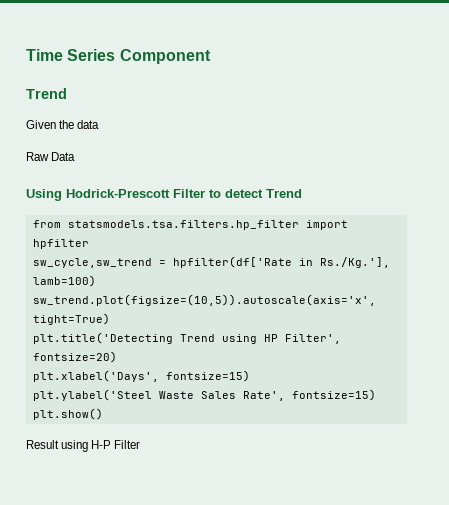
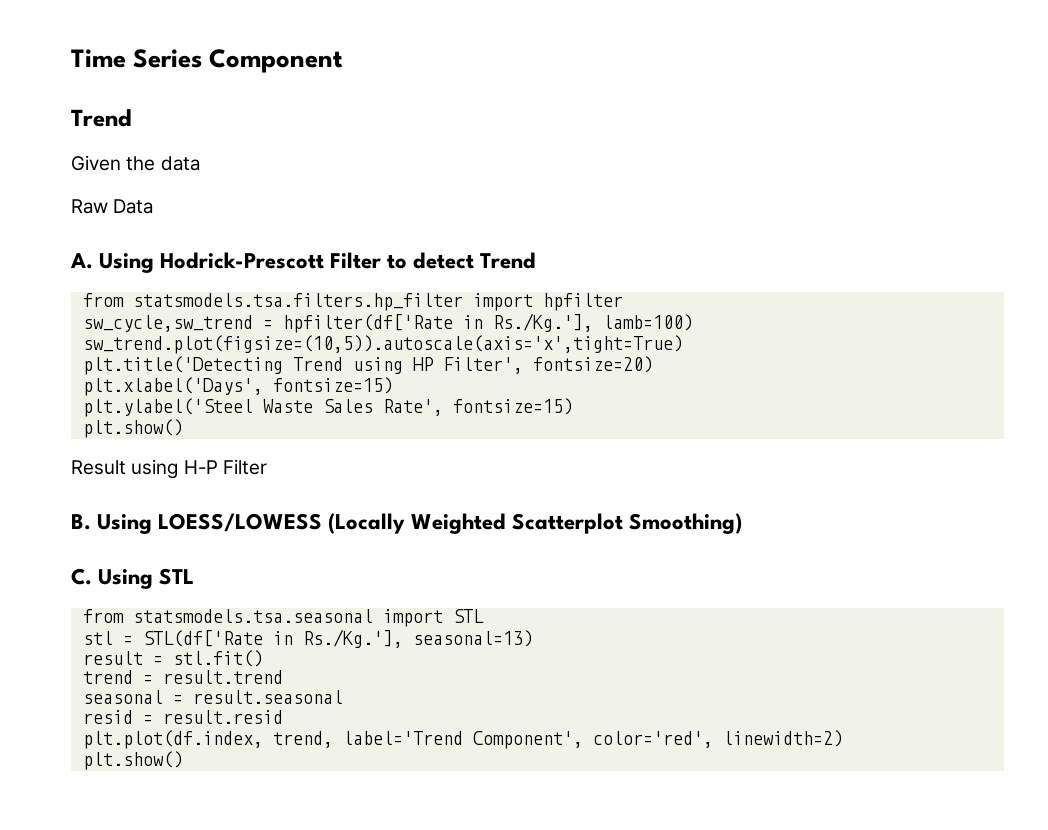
(76, 156) none -> [70,253,93,269] A.
(141, 444) none -> [71,513,743,534] [71,568,195,589] [82,609,484,627] [82,629,533,648] [82,650,263,667] [82,670,283,684] [82,690,343,704] [82,710,283,724] [82,730,843,749] [82,751,183,770] // B. Using LOESS/LOWESS (Locally Weighted Scatterplot Smoothing) // C. Using STL // from statsmodels.tsa.seasonal import STL // stl = STL(df['Rate in Rs./Kg.'], seasonal=13) // result = stl.fit() // trend = result.trend // seasonal = result.seasonal // resid = result.resid // plt.plot(df.index, trend, label='Trend Component', color='red', linewidth=2) // plt.show()

